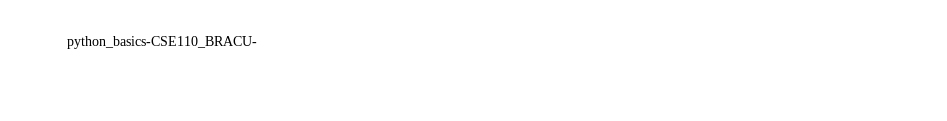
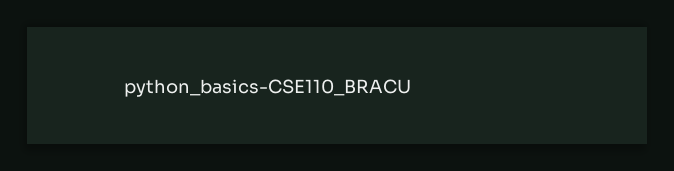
[67,36,257,49] python_basics-CSE110_BRACU- -> [124,79,411,97] python_basics-CSE110_BRACU

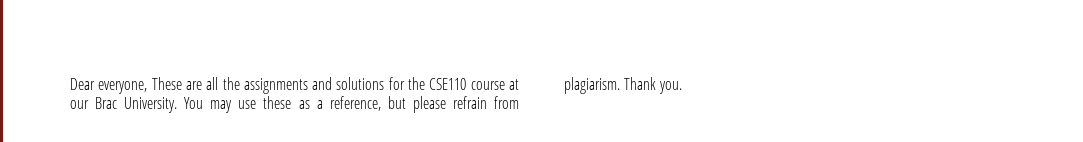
[124,79,411,97] python_basics-CSE110_BRACU -> [70,77,519,94] [70,96,519,113] [564,77,683,94] Dear everyone, These are all the assignments and solutions for the CSE110 course at our Brac University. You may use these as a reference, but please refrain from plagiarism. Thank you.

